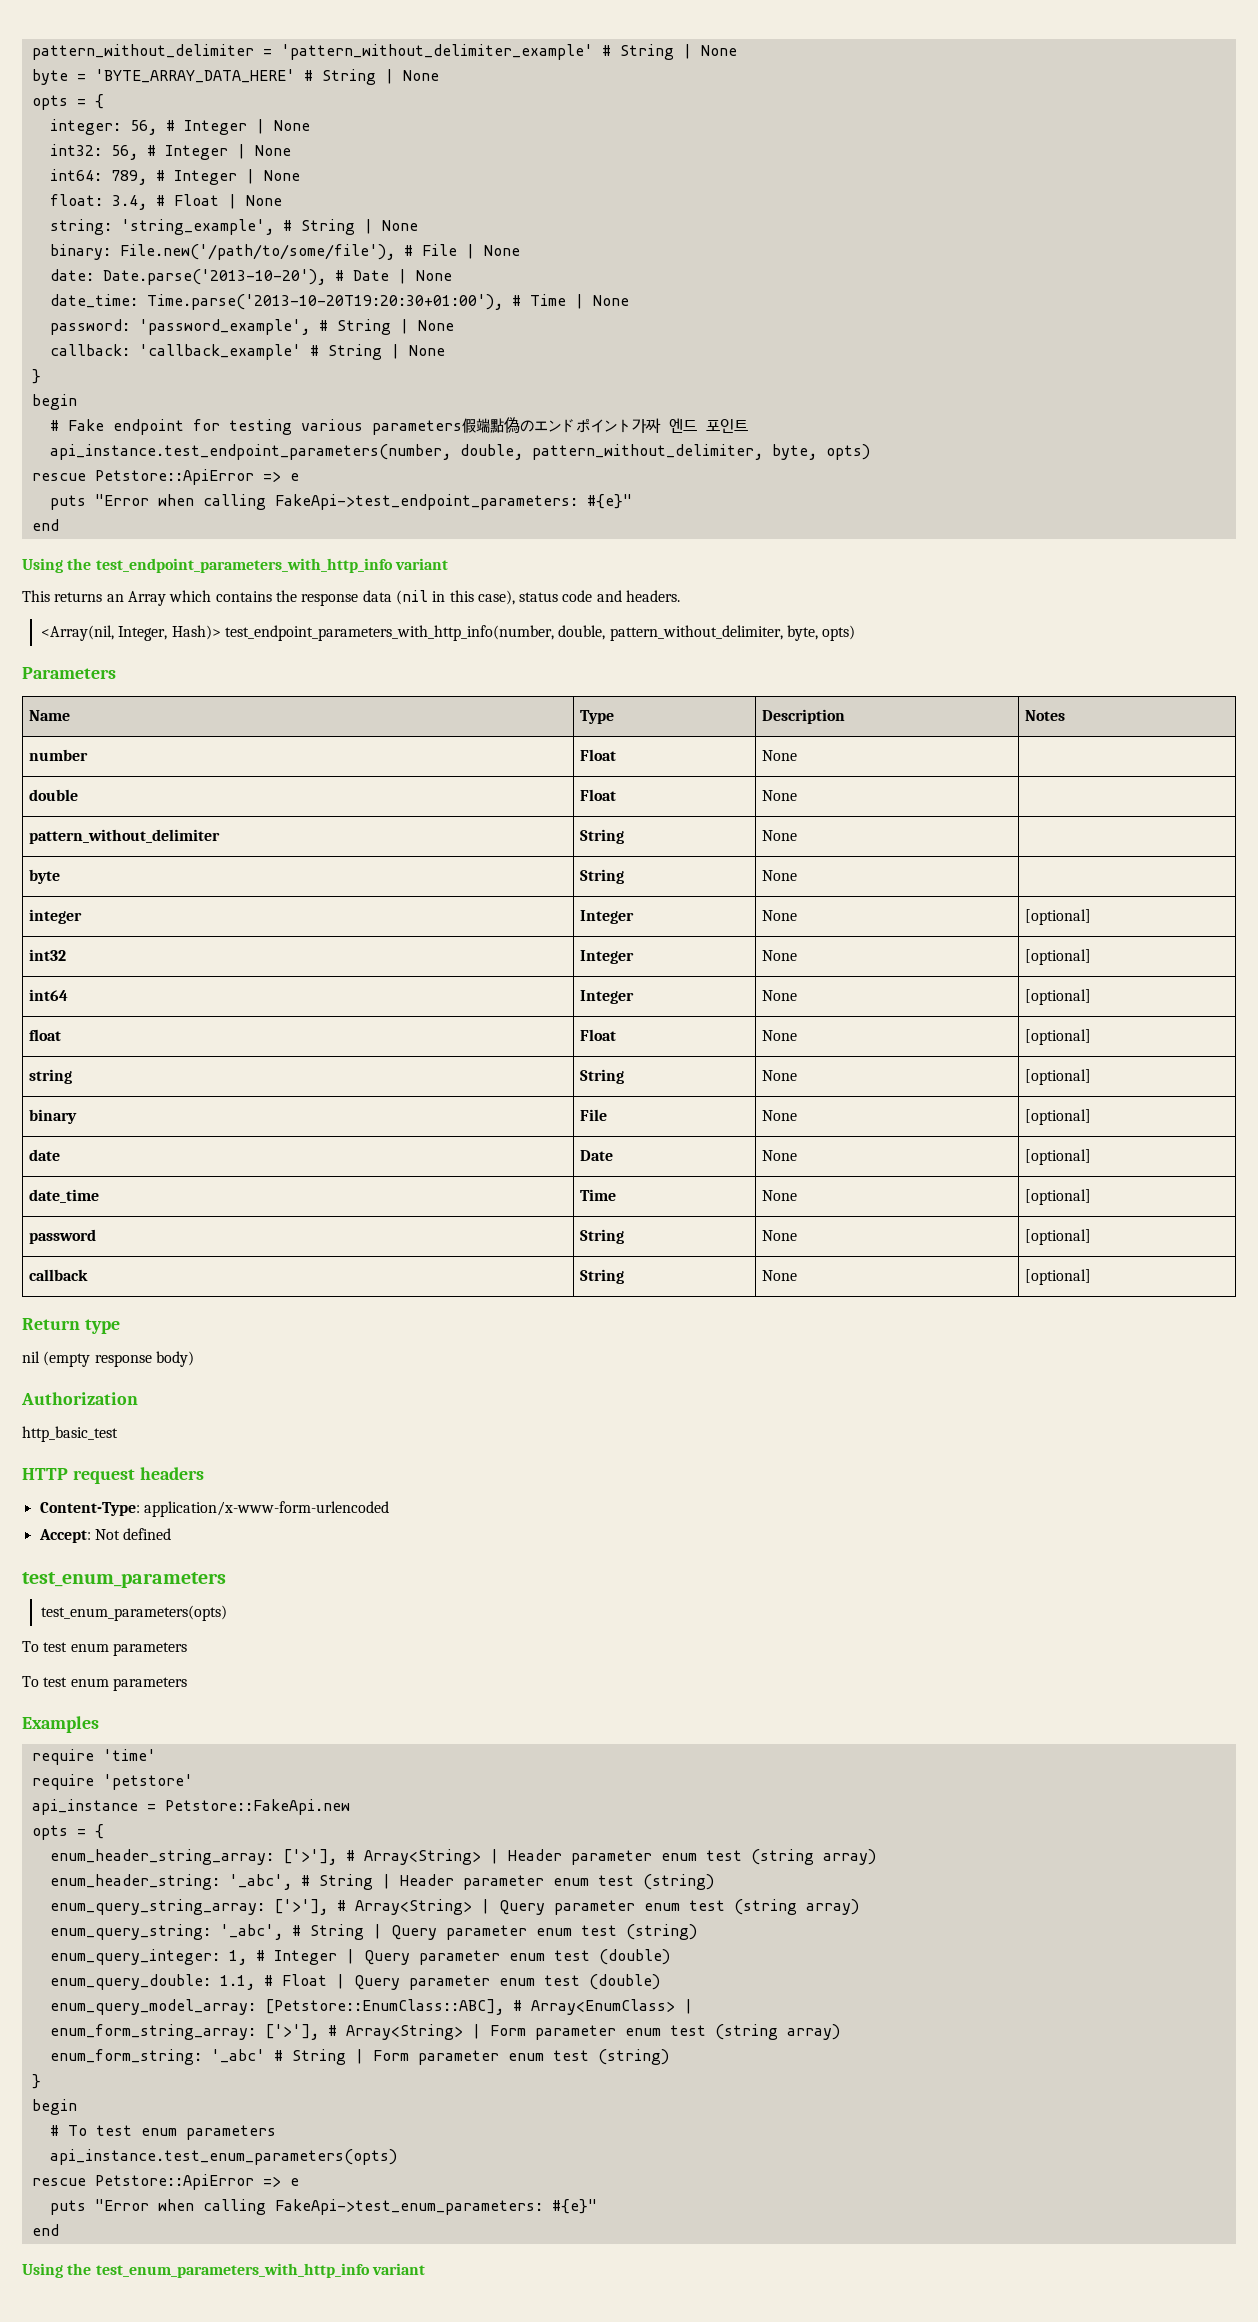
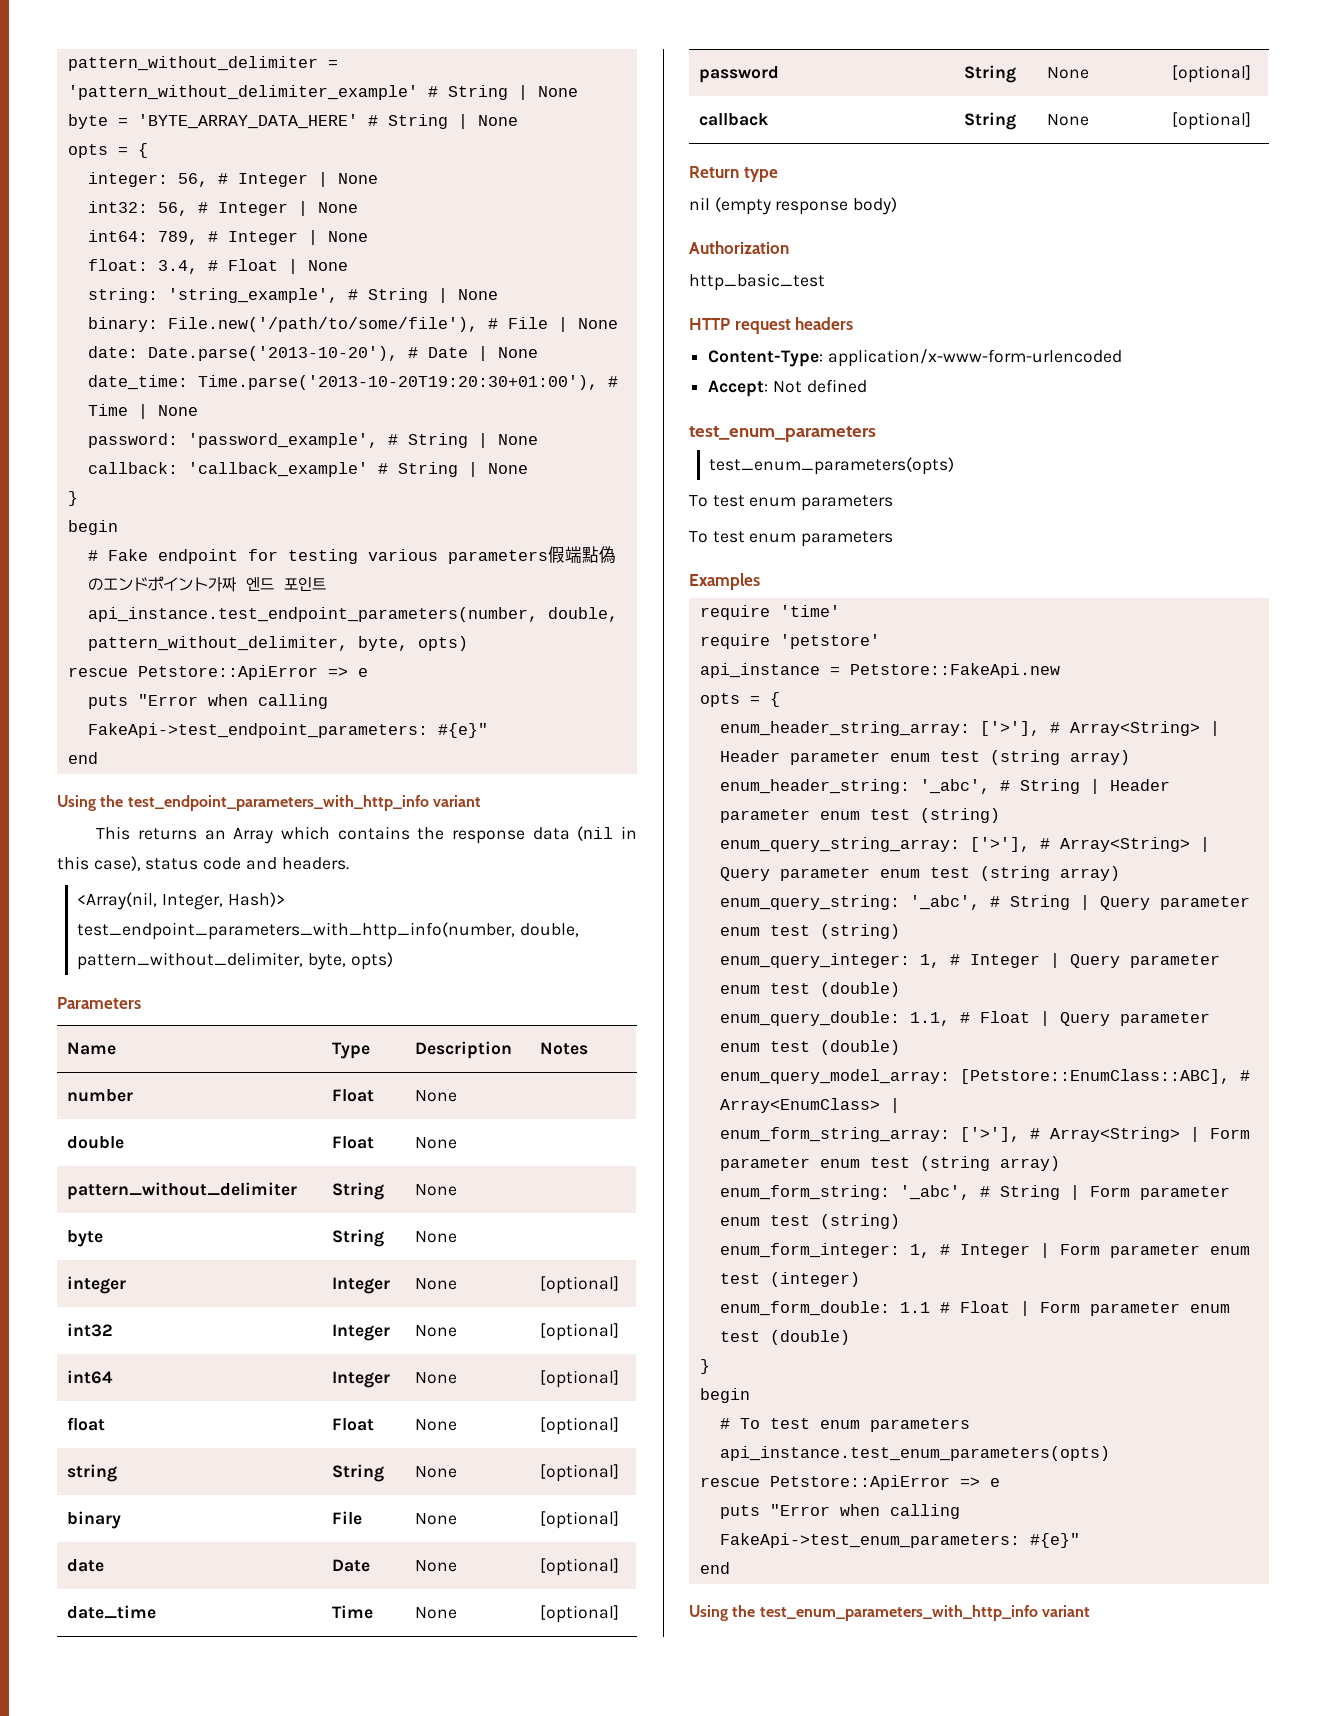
[210,2049,265,2063] '_abc' -> [899,1185,970,1200] '_abc',
(669, 2057) none -> [719,1243,1250,1258] [719,1272,860,1287] [719,1301,1230,1316] [719,1330,850,1345] // enum_form_integer: 1, # Integer | Form parameter enum test (integer) // enum_form_double: 1.1 # Float | Form parameter enum test (double)

